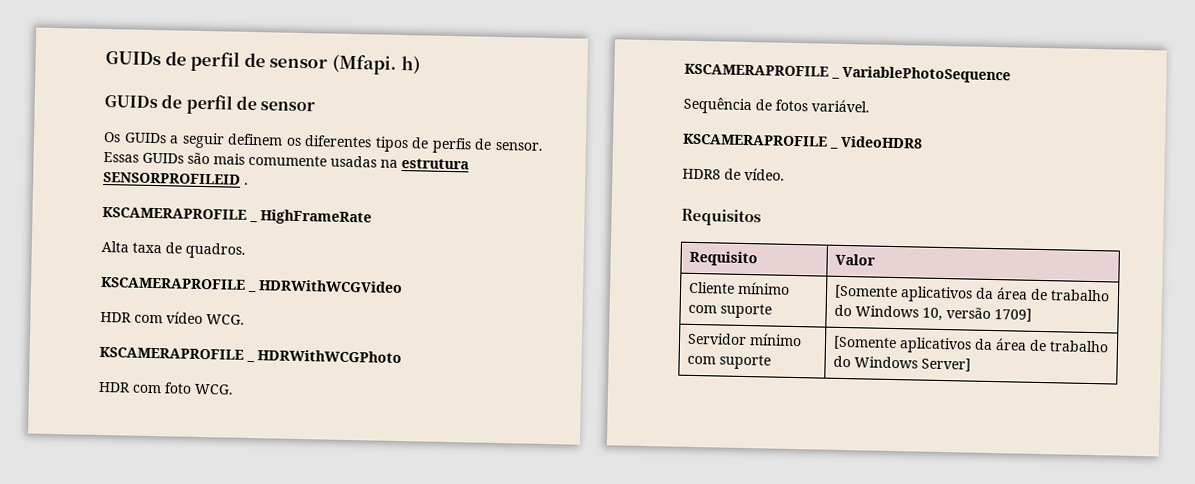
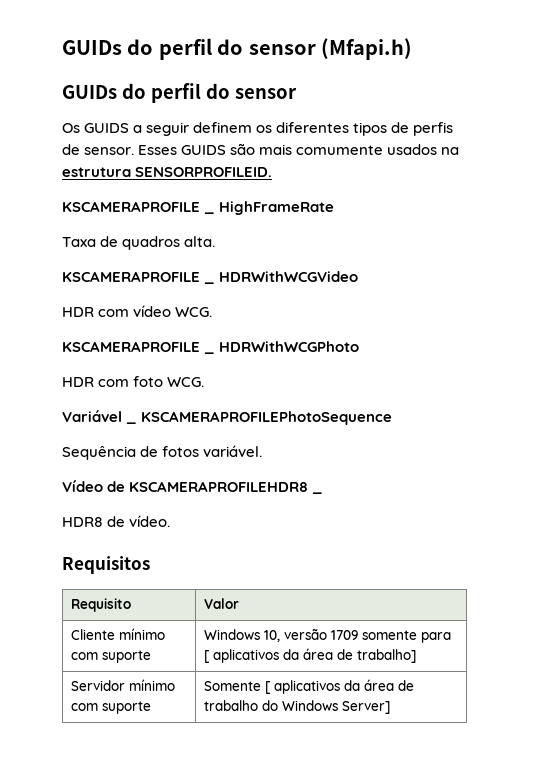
[105,50,421,75] [104,94,257,115] GUIDs de perfil de sensor (Mfapi. h) // GUIDs de perfil de -> [62,38,412,60] [62,83,230,103] GUIDs do perfil do sensor (Mfapi.h) // GUIDs do perfil do
[123,132,167,144] GUIDs -> [84,123,130,133] GUIDS
[103,151,184,164] Essas GUIDs -> [138,145,227,155] Esses GUIDS
[330,155,377,168] usadas -> [387,144,438,155] usados
[103,171,249,185] SENSORPROFILEID . -> [135,167,273,177] SENSORPROFILEID.
[101,240,246,259] Alta taxa de quadros. -> [62,236,216,250] Taxa de quadros alta.
[684,63,1011,84] KSCAMERAPROFILE _ VariablePhotoSequence -> [62,410,122,422] [126,411,393,425] Variável _ KSCAMERAPROFILEPhotoSequence
[683,133,923,149] KSCAMERAPROFILE _ VideoHDR8 -> [62,480,309,492] [312,492,324,494] Vídeo de KSCAMERAPROFILEHDR8 _
[833,284,1110,303] [833,304,1032,322] [Somente aplicativos da área de trabalho do Windows 10, versão 1709] -> [203,628,451,643] [203,648,416,663] Windows 10, versão 1709 somente para [ aplicativos da área de trabalho]
[832,335,897,351] [Somente -> [203,681,271,694] Somente [

